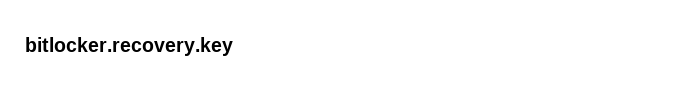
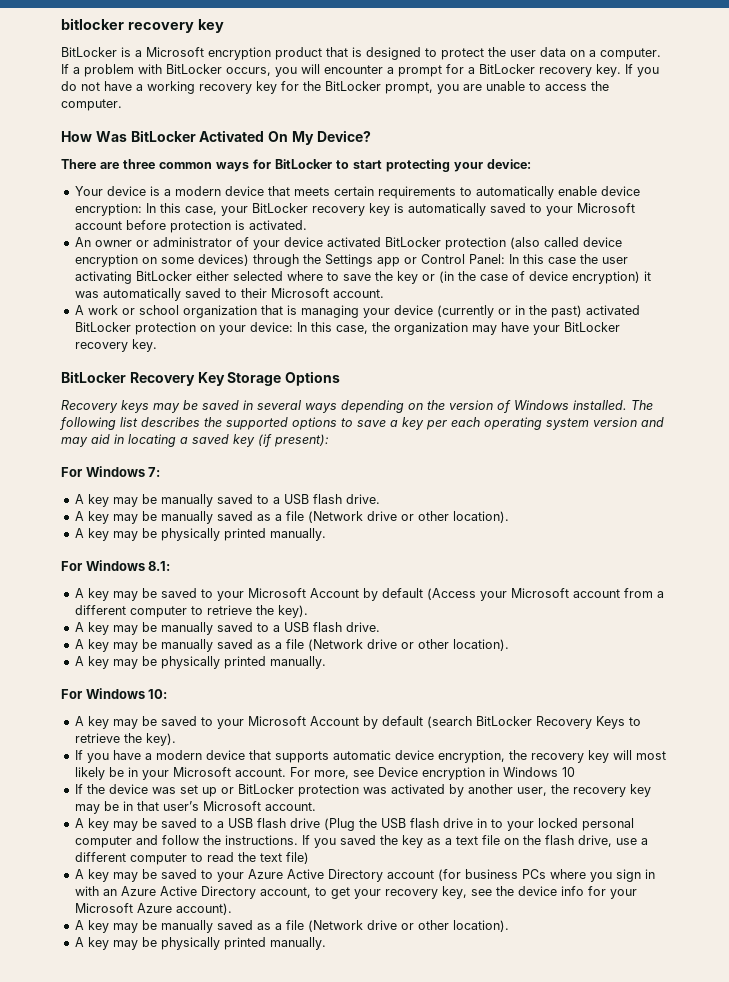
[25,37,233,56] bitlocker.recovery.key -> [61,18,224,33] [61,47,661,60] [61,64,659,77] [61,81,609,94] [61,99,122,111] [61,130,371,145] [61,159,531,172] [74,186,640,199] [74,203,635,216] [74,220,307,233] [74,237,622,250] [74,254,628,267] [74,271,651,284] [74,288,384,301] [74,305,640,318] [74,322,620,335] [74,339,157,352] [61,371,341,386] [61,400,653,413] [59,417,664,430] [61,434,329,447] [61,466,161,477] [74,494,380,507] [74,511,509,524] [74,528,326,541] [61,560,171,571] [74,588,664,601] [74,605,308,618] [74,622,380,635] [74,639,509,652] [74,656,326,669] [61,688,168,699] [74,716,641,729] [74,733,176,746] [74,750,666,763] [74,767,575,780] [74,784,651,797] [74,801,316,814] [74,818,634,831] [74,835,648,848] [74,852,309,865] [74,869,655,882] [74,886,637,899] [74,903,232,915] [74,920,509,933] [74,937,326,950] bitlocker recovery key // BitLocker is a Microsoft encryption product that is designed to protect the user data on a computer. If a problem with BitLocker occurs, you will encounter a prompt for a BitLocker recovery key. If you do not have a working recovery key for the BitLocker prompt, you are unable to access the computer. // How Was BitLocker Activated On My Device? // There are three common ways for BitLocker to start protecting your device: // Your device is a modern device that meets certain requirements to automatically enable device encryption: In this case, your BitLocker recovery key is automatically saved to your Microsoft account before protection is activated. // An owner or administrator of your device activated BitLocker protection (also called device encryption on some devices) through the Settings app or Control Panel: In this case the user activating BitLocker either selected where to save the key or (in the case of device encryption) it was automatically saved to their Microsoft account. // A work or school organization that is managing your device (currently or in the past) activated BitLocker protection on your device: In this case, the organization may have your BitLocker recovery key. // BitLocker Recovery Key Storage Options // Recovery keys may be saved in several ways depending on the version of Windows installed. The following list describes the supported options to save a key per each operating system version and may aid in locating a saved key (if present): // For Windows 7: // A key may be manually saved to a USB flash drive. // A key may be manually saved as a file (Network drive or other location). // A key may be physically printed manually. // For Windows 8.1: // A key may be saved to your Microsoft Account by default (Access your Microsoft account from a different computer to retrieve the key). // A key may be manually saved to a USB flash drive. // A key may be manually saved as a file (Network drive or other location). // A key may be physically printed manually. // For Windows 10: // A key may be saved to your Microsoft Account by default (search BitLocker Recovery Keys to retrieve the key). // If you have a modern device that supports automatic device encryption, the recovery key will most likely be in your Microsoft account. For more, see Device encryption in Windows 10 // If the device was set up or BitLocker protection was activated by another user, the recovery key may be in that user’s Microsoft account. // A key may be saved to a USB flash drive (Plug the USB flash drive in to your locked personal computer and follow the instructions. If you saved the key as a text file on the flash drive, use a different computer to read the text file) // A key may be saved to your Azure Active Directory account (for business PCs where you sign in with an Azure Active Directory account, to get your recovery key, see the device info for your Microsoft Azure account). // A key may be manually saved as a file (Network drive or other location). // A key may be physically printed manually.

